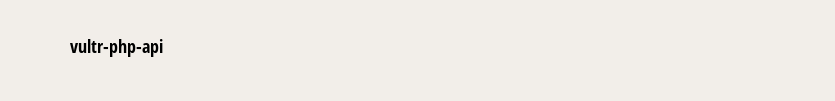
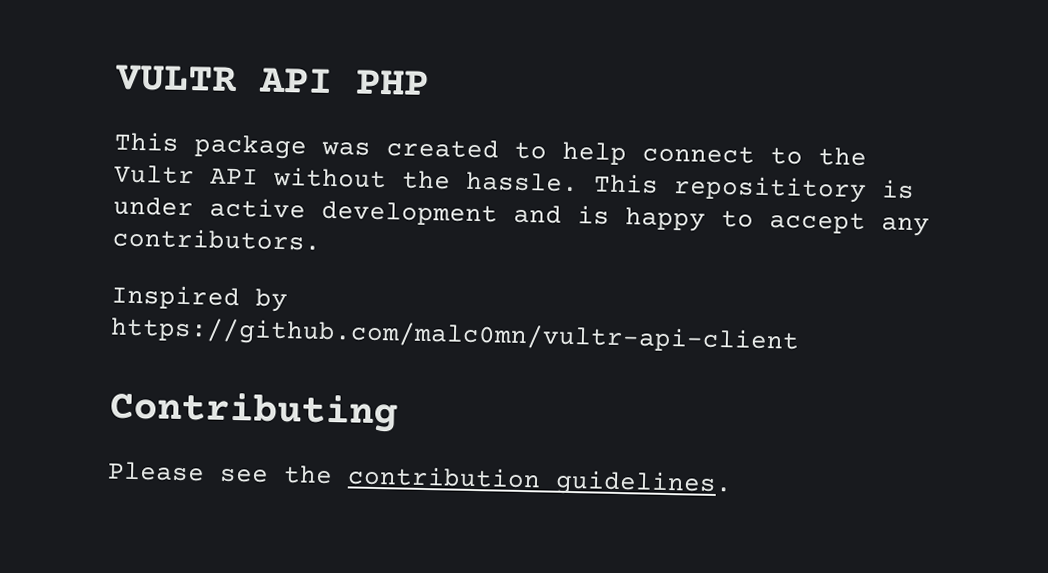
[70,39,163,57] vultr-php-api -> [114,64,429,95] [114,131,867,167] [114,164,915,204] [113,196,930,237] [112,227,322,251] [111,284,288,313] [110,316,800,355] [109,390,398,433] [107,461,733,498] VULTR API PHP // This package was created to help connect to the Vultr API without the hassle. This reposititory is under active development and is happy to accept any contributors. // Inspired by https://github.com/malc0mn/vultr-api-client // Contributing // Please see the contribution guidelines.

